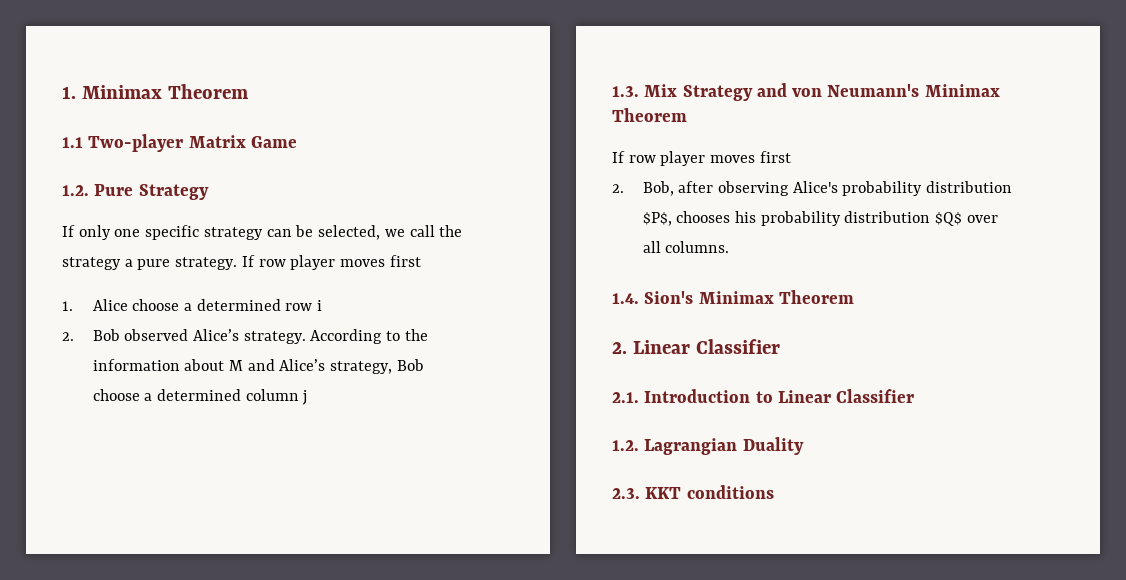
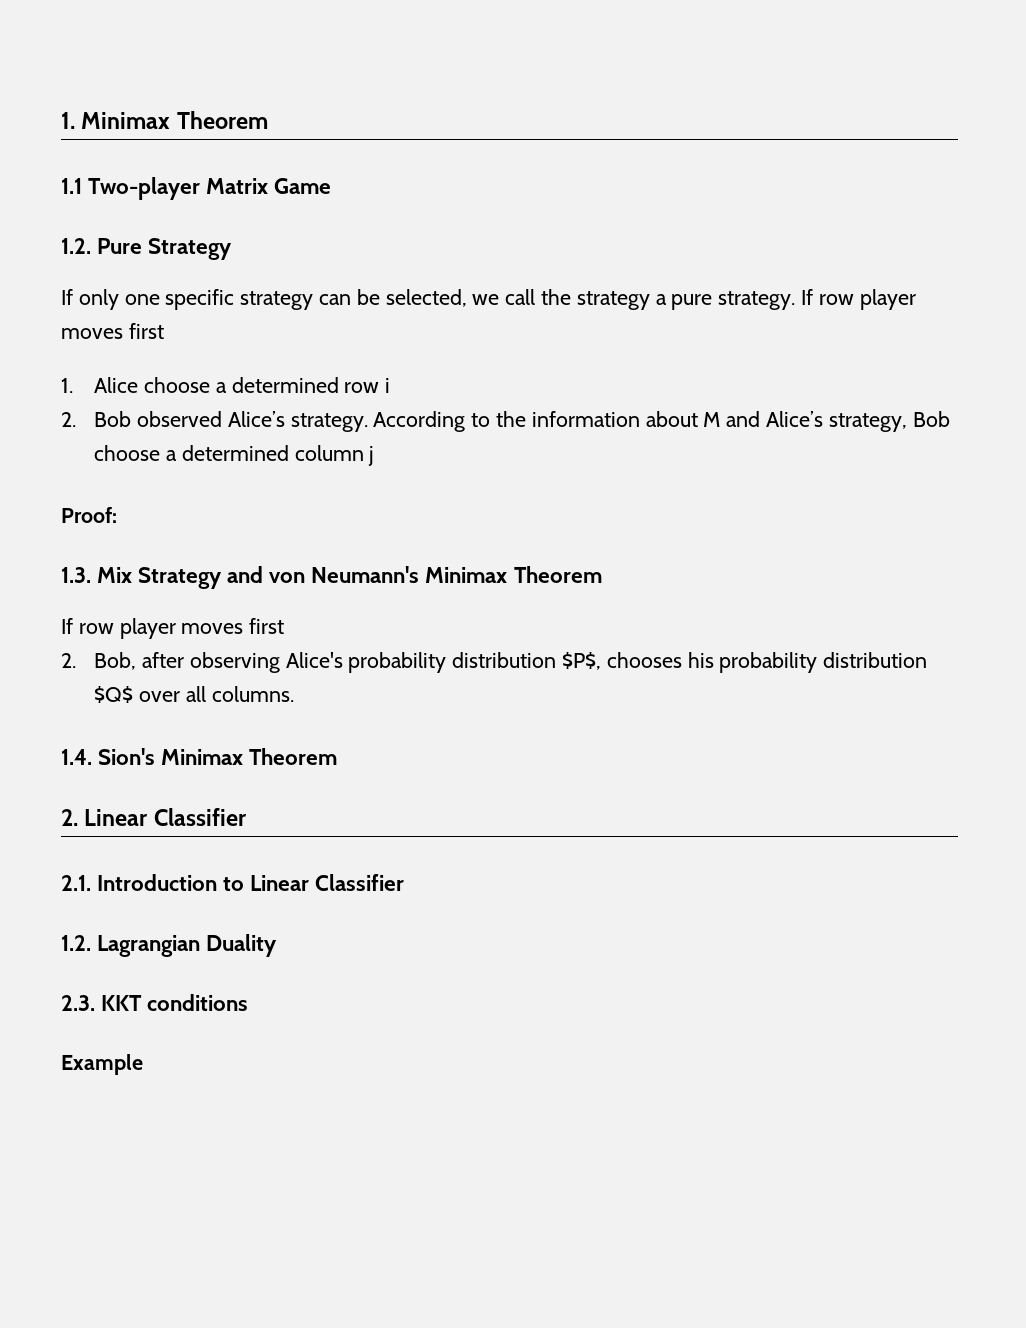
(308, 397) none -> [61,507,117,523] // Proof:
(774, 492) none -> [61,1054,143,1075] // Example

